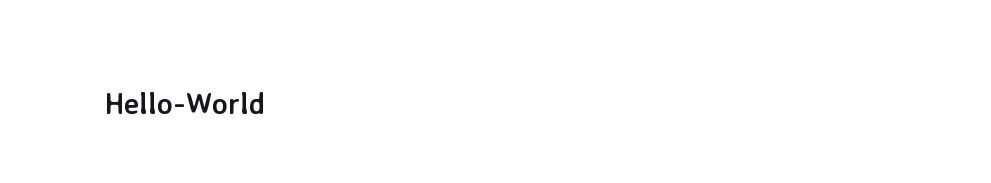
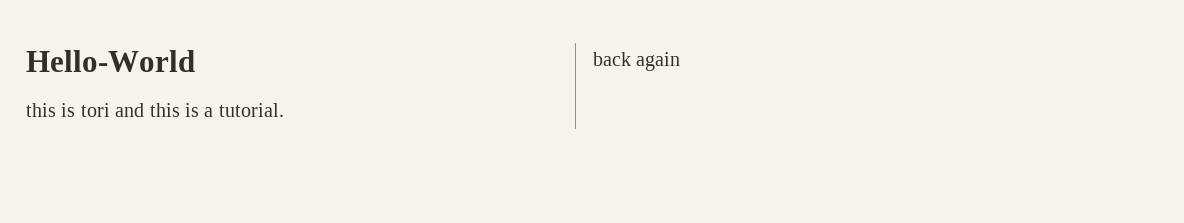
(265, 103) none -> [26,103,284,117] [593,52,681,71] // this is tori and this is a tutorial. // back again

